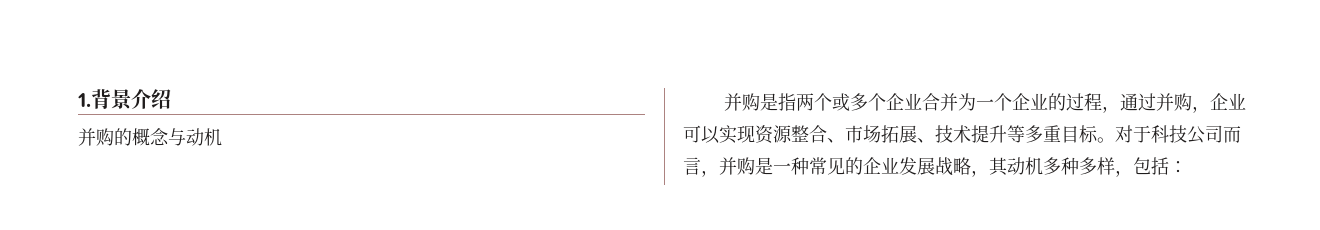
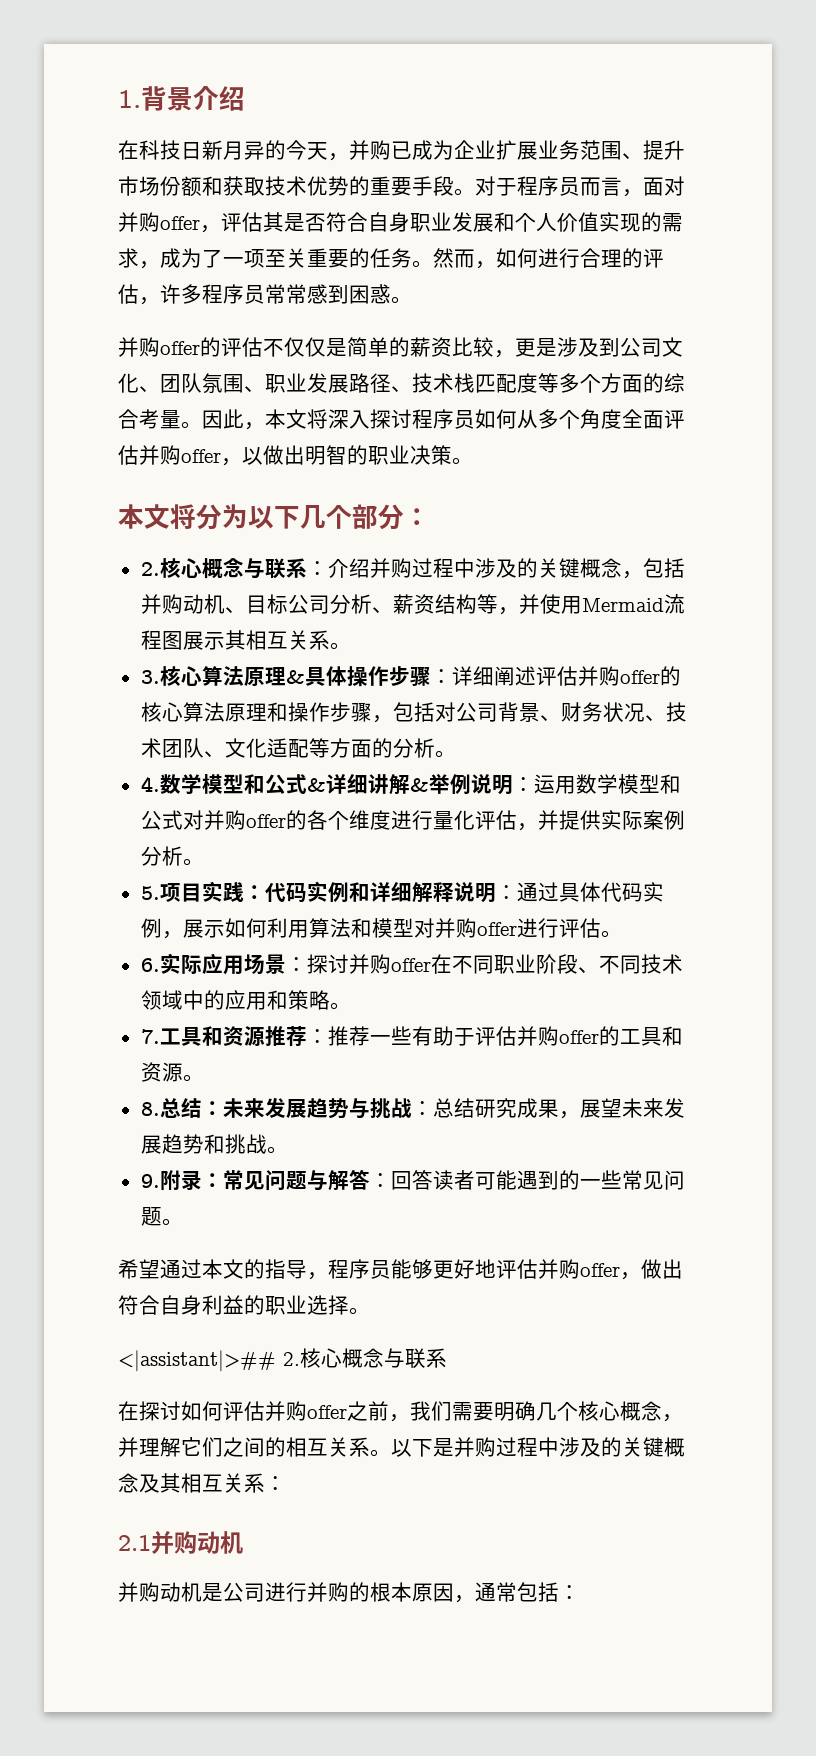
[78,128,222,146] [723,93,1246,113] [683,125,1241,144] [683,157,1133,177] 并购的概念与动机 // 并购是指两个或多个企业合并为一个企业的过程，通过并购，企业可以实现资源整合、市场拓展、技术提升等多重目标。对于科技公司而言，并购是一种常见的企业发展战略，其动机多种多样， -> [118,140,685,161] [118,176,685,197] [118,212,683,233] [118,248,664,269] [118,284,412,305] [118,337,683,358] [118,373,685,394] [118,409,685,430] [118,445,473,466] [118,504,430,530] [140,558,685,579] [140,594,685,615] [140,630,351,650] [140,666,681,687] [140,702,687,723] [140,738,456,758] [140,774,681,795] [140,810,685,831] [140,846,204,866] [140,881,664,903] [140,918,622,939] [140,953,683,975] [140,990,351,1010] [140,1026,683,1047] [140,1062,204,1082] [140,1098,685,1119] [140,1134,288,1154] [140,1169,685,1191] [140,1207,183,1226] [118,1259,683,1280] [118,1295,370,1315] [118,1348,447,1372] [118,1401,683,1422] [118,1437,685,1457] [118,1473,286,1493] [118,1531,243,1555] [118,1582,517,1603] 在科技日新月异的今天，并购已成为企业扩展业务范围、提升市场份额和获取技术优势的重要手段。对于程序员而言，面对并购offer，评估其是否符合自身职业发展和个人价值实现的需求，成为了一项至关重要的任务。然而，如何进行合理的评估，许多程序员常常感到困惑。 // 并购offer的评估不仅仅是简单的薪资比较，更是涉及到公司文化、团队氛围、职业发展路径、技术栈匹配度等多个方面的综合考量。因此，本文将深入探讨程序员如何从多个角度全面评估并购offer，以做出明智的职业决策。 // 本文将分为以下几个部分： // 2.核心概念与联系：介绍并购过程中涉及的关键概念，包括并购动机、目标公司分析、薪资结构等，并使用Mermaid流程图展示其相互关系。 // 3.核心算法原理&具体操作步骤：详细阐述评估并购offer的核心算法原理和操作步骤，包括对公司背景、财务状况、技术团队、文化适配等方面的分析。 // 4.数学模型和公式&详细讲解&举例说明：运用数学模型和公式对并购offer的各个维度进行量化评估，并提供实际案例分析。 // 5.项目实践：代码实例和详细解释说明：通过具体代码实例，展示如何利用算法和模型对并购offer进行评估。 // 6.实际应用场景：探讨并购offer在不同职业阶段、不同技术领域中的应用和策略。 // 7.工具和资源推荐：推荐一些有助于评估并购offer的工具和资源。 // 8.总结：未来发展趋势与挑战：总结研究成果，展望未来发展趋势和挑战。 // 9.附录：常见问题与解答：回答读者可能遇到的一些常见问题。 // 希望通过本文的指导，程序员能够更好地评估并购offer，做出符合自身利益的职业选择。 // <|assistant|>## 2.核心概念与联系 // 在探讨如何评估并购offer之前，我们需要明确几个核心概念，并理解它们之间的相互关系。以下是并购过程中涉及的关键概念及其相互关系： // 2.1并购动机 // 并购动机是公司进行并购的根本原因，通常

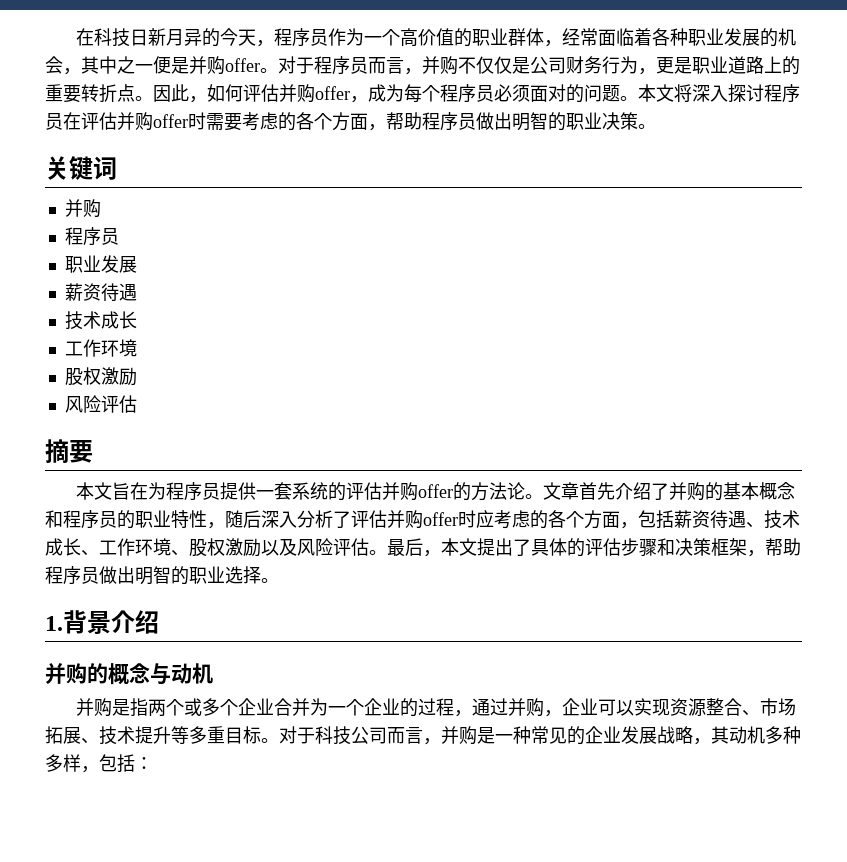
[118,86,245,111] 1.背景介绍 // -> (75, 37) none
[349,140,685,160] [118,176,454,197] 并购已成为企业扩展业务范围、提升市场份额和获取技术优势的重要手段 -> [273,28,796,47] [45,56,260,75] 程序员作为一个高价值的职业群体，经常面临着各种职业发展的机会，其中之一便是并购offer
[643,176,685,196] [118,212,683,233] [118,248,664,269] [118,284,412,305] [118,337,683,358] [118,373,685,394] [118,409,265,430] 面对并购offer，评估其是否符合自身职业发展和个人价值实现的需求，成为了一项至关重要的任务。然而，如何进行合理的评估，许多程序员常常感到困惑。 // 并购offer的评估不仅仅是简单的薪资比较，更是涉及到公司文化、团队氛围、职业发展路径、技术栈匹配度等多个方面的综合考量。因此， -> [422,56,800,75] [45,84,638,103] 并购不仅仅是公司财务行为，更是职业道路上的重要转折点。因此，如何评估并购offer，成为每个程序员必须面对的问题。
[475,409,685,429] [118,445,263,466] 如何从多个角度全面评估并购offer，以 -> [63,112,476,131] 在评估并购offer时需要考虑的各个方面，帮助程序员
[118,504,430,530] [140,558,685,579] [140,594,685,615] [140,630,351,650] [140,666,681,687] [140,702,687,723] [140,738,456,758] [140,774,681,795] [140,810,685,831] [140,846,204,866] [140,881,664,903] [140,918,622,939] [140,953,683,975] [140,990,351,1010] [140,1026,683,1047] [140,1062,204,1082] [140,1098,685,1119] [140,1134,288,1154] [140,1169,685,1191] [140,1207,183,1226] [118,1259,683,1280] [118,1295,370,1315] [118,1348,447,1372] [118,1401,683,1422] [118,1437,685,1457] [118,1473,286,1493] [118,1531,243,1555] [118,1582,517,1603] 本文将分为以下几个部分： // 2.核心概念与联系：介绍并购过程中涉及的关键概念，包括并购动机、目标公司分析、薪资结构等，并使用Mermaid流程图展示其相互关系。 // 3.核心算法原理&具体操作步骤：详细阐述评估并购offer的核心算法原理和操作步骤，包括对公司背景、财务状况、技术团队、文化适配等方面的分析。 // 4.数学模型和公式&详细讲解&举例说明：运用数学模型和公式对并购offer的各个维度进行量化评估，并提供实际案例分析。 // 5.项目实践：代码实例和详细解释说明：通过具体代码实例，展示如何利用算法和模型对并购offer进行评估。 // 6.实际应用场景：探讨并购offer在不同职业阶段、不同技术领域中的应用和策略。 // 7.工具和资源推荐：推荐一些有助于评估并购offer的工具和资源。 // 8.总结：未来发展趋势与挑战：总结研究成果，展望未来发展趋势和挑战。 // 9.附录：常见问题与解答：回答读者可能遇到的一些常见问题。 // 希望通过本文的指导，程序员能够更好地评估并购offer，做出符合自身利益的职业选择。 // <|assistant|>## 2.核心概念与联系 // 在探讨如何评估并购offer之前，我们需要明确几个核心概念，并理解它们之间的相互关系。以下是并购过程中涉及的关键概念及其相互关系： // 2.1并购动机 // 并购动机是公司进行并购的根本原因，通常 -> [45,156,117,180] [64,199,101,218] [64,227,119,246] [64,255,137,273] [64,283,137,302] [64,311,137,330] [64,339,137,357] [64,367,137,386] [64,395,137,413] [45,439,93,463] [75,482,795,501] [45,510,800,529] [45,538,801,557] [45,566,279,585] [45,610,159,634] [45,663,213,685] [75,698,796,717] [45,726,801,745] [45,754,99,773] 关键词 // 并购 // 程序员 // 职业发展 // 薪资待遇 // 技术成长 // 工作环境 // 股权激励 // 风险评估 // 摘要 // 本文旨在为程序员提供一套系统的评估并购offer的方法论。文章首先介绍了并购的基本概念和程序员的职业特性，随后深入分析了评估并购offer时应考虑的各个方面，包括薪资待遇、技术成长、工作环境、股权激励以及风险评估。最后，本文提出了具体的评估步骤和决策框架，帮助程序员做出明智的职业选择。 // 1.背景介绍 // 并购的概念与动机 // 并购是指两个或多个企业合并为一个企业的过程，通过并购，企业可以实现资源整合、市场拓展、技术提升等多重目标。对于科技公司而言，并购是一种常见的企业发展战略，其动机多种多样，

